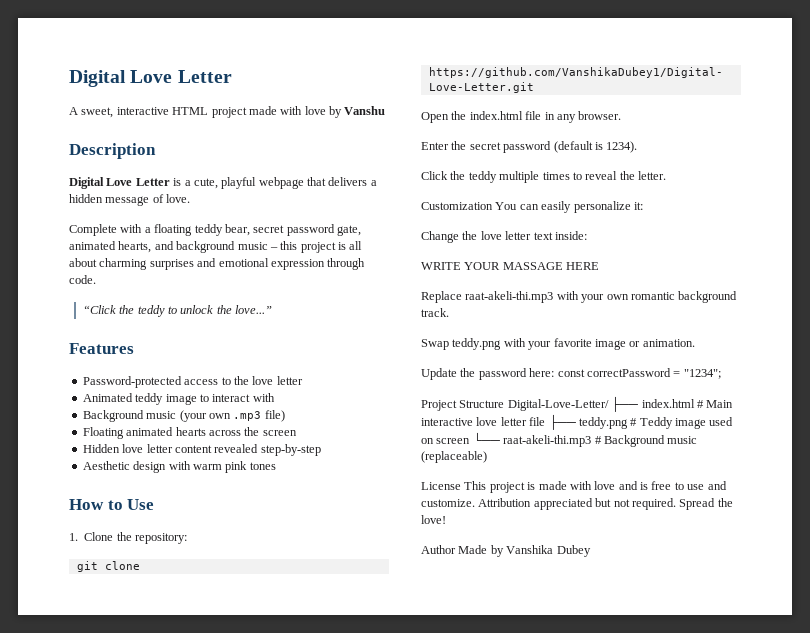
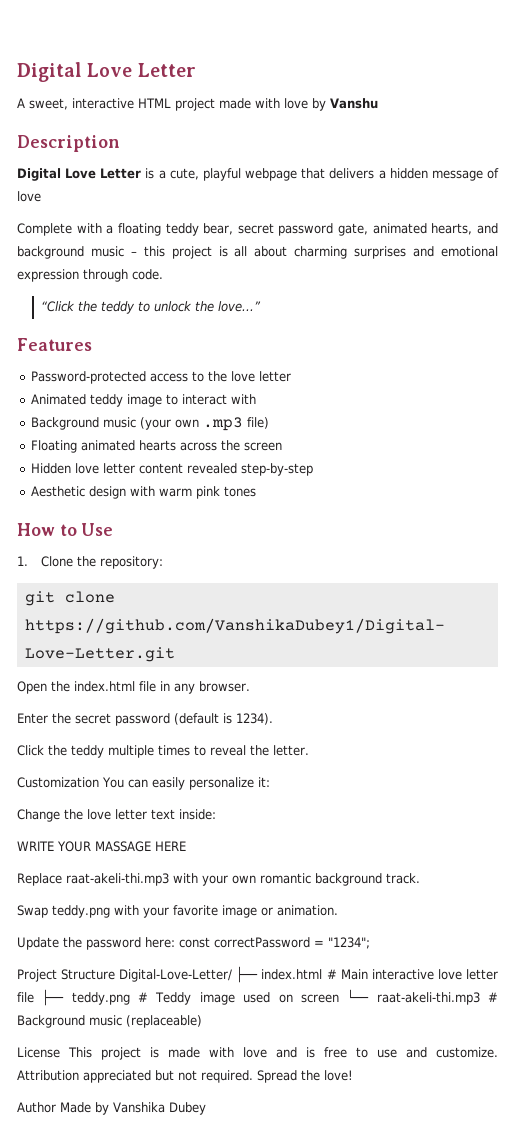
[166,194,191,203] love. -> [17,191,41,202] love

